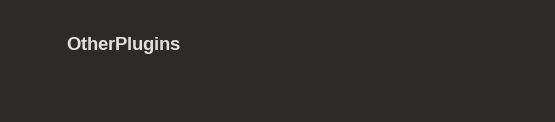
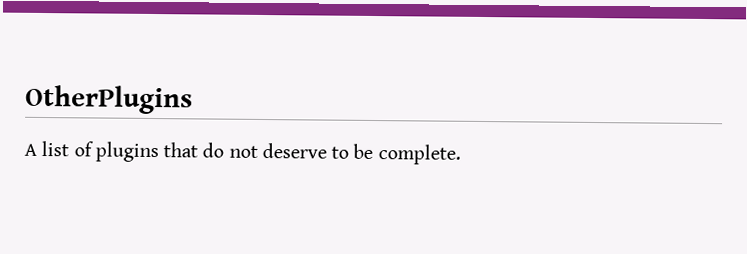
(180, 45) none -> [24,140,461,165] // A list of plugins that do not deserve to be complete.

